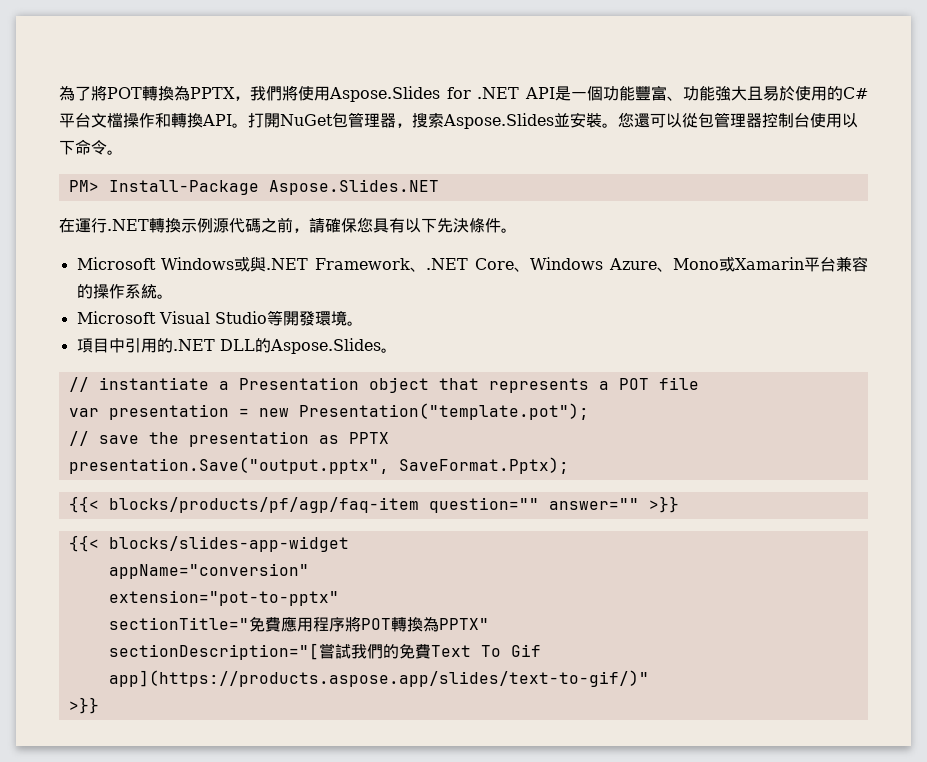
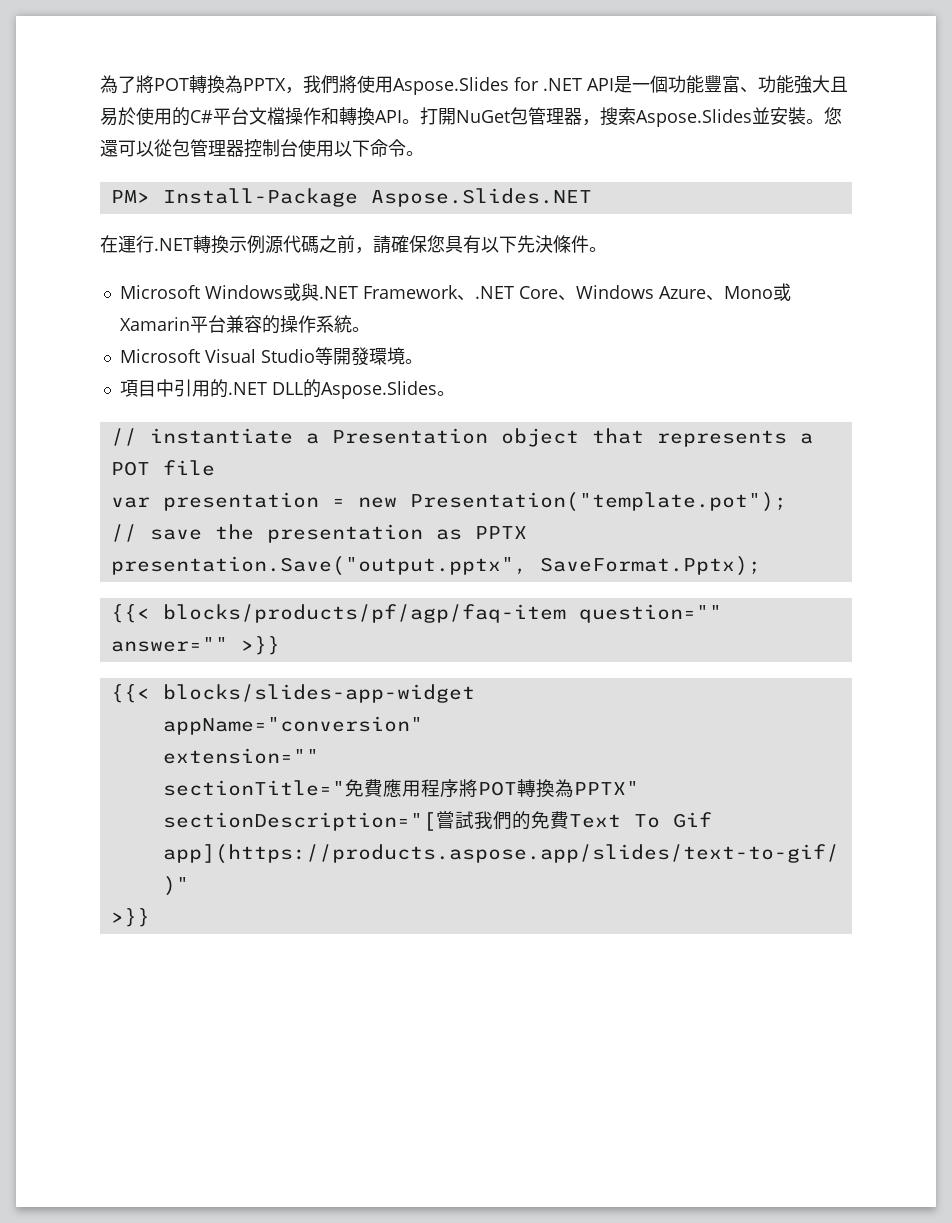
[108,590,339,606] extension="pot-to-pptx" -> [162,748,319,764] extension=""

